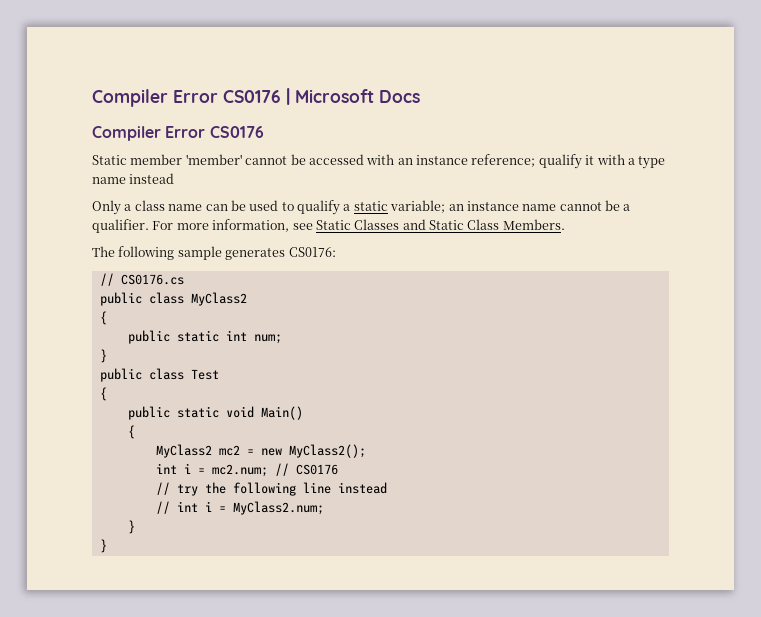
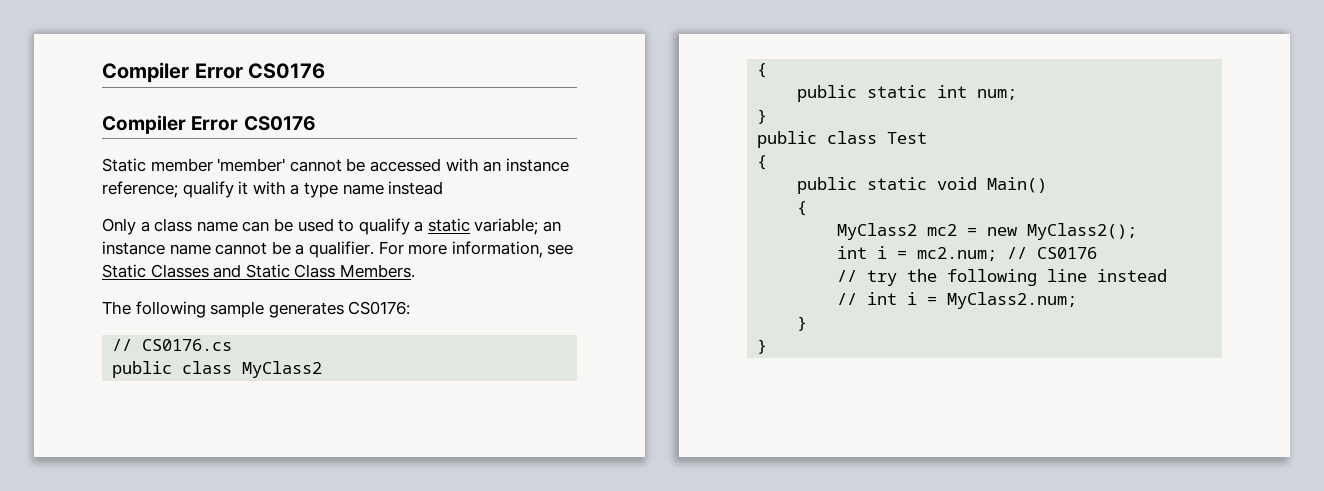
[92,88,420,107] Compiler Error CS0176 | Microsoft Docs -> [102,62,326,83] Compiler Error CS0176

